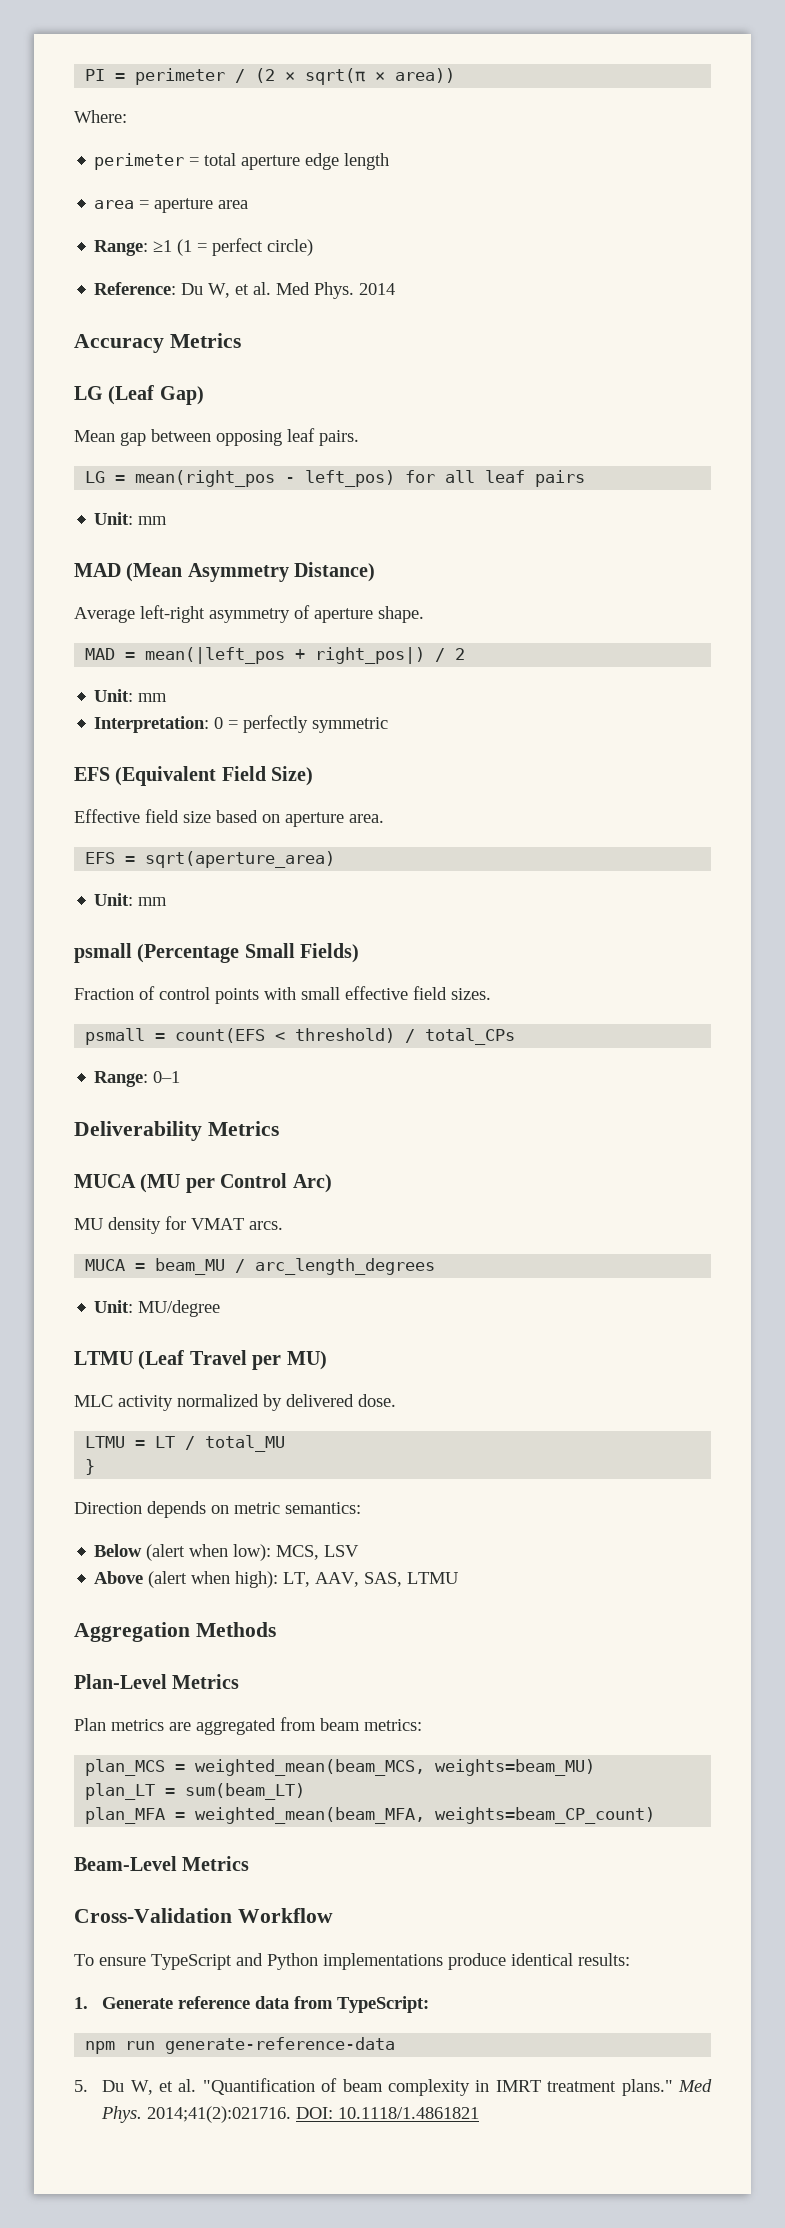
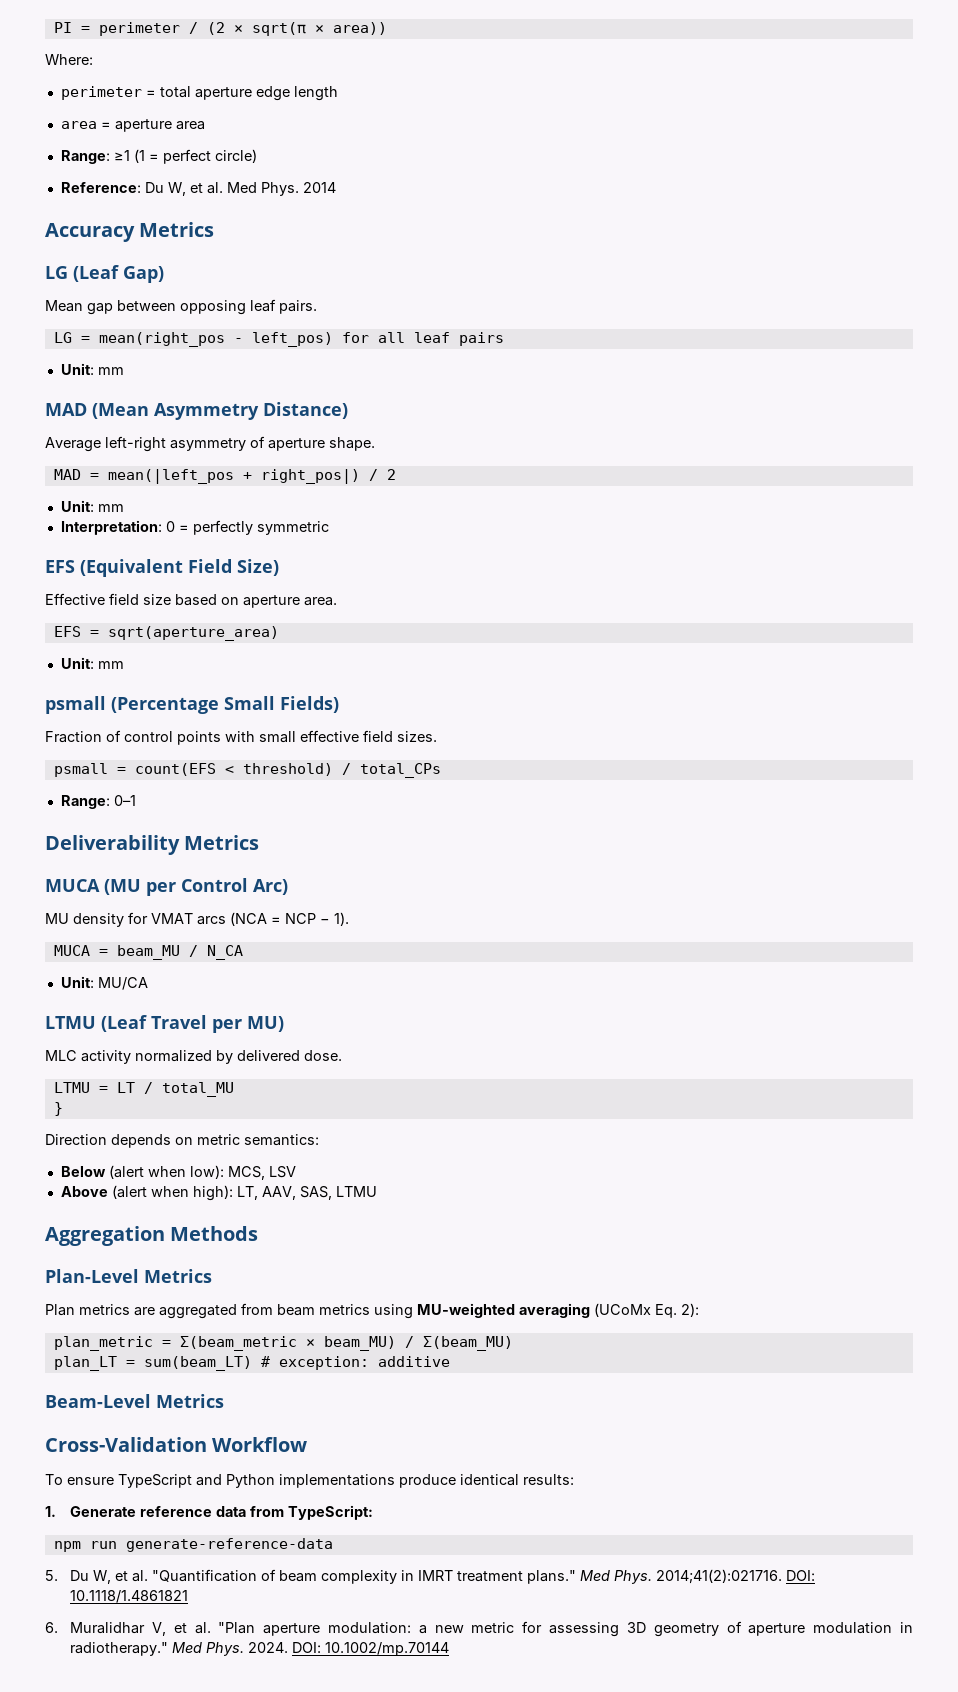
[249,1221,283,1230] arcs. -> [197,912,349,926] arcs (NCA = NCP − 1).
[255,1258,436,1275] [94,1300,221,1317] arc_length_degrees // Unit: MU/degree -> [206,945,243,960] [60,976,148,990] N_CA // Unit: MU/CA
[364,1719,422,1731] [85,1759,596,1776] metrics: // plan_MCS = weighted_mean(beam_MCS, weights=beam_MU) -> [319,1303,699,1319] [53,1336,513,1351] metrics using MU-weighted averaging (UCoMx Eq. 2): // plan_metric = Σ(beam_metric × beam_MU) / Σ(beam_MU)
[85,1807,656,1824] // plan_MFA = weighted_mean(beam_MFA, weights=beam_CP_count) -> [260,1356,450,1370] # exception: additive
(480, 2113) none -> [45,1621,913,1637] [70,1642,450,1656] // 6. Muralidhar V, et al. "Plan aperture modulation: a new metric for assessing 3D geometry of aperture modulation in radiotherapy." Med Phys. 2024. DOI: 10.1002/mp.70144

